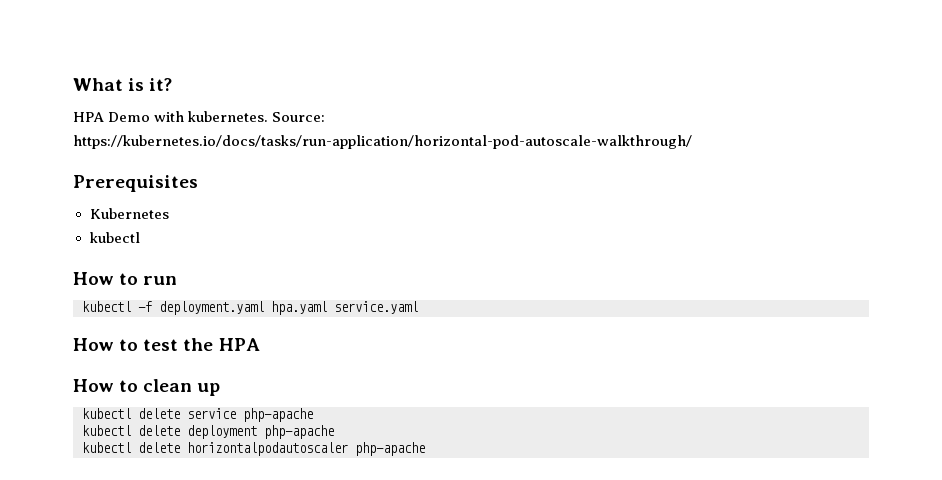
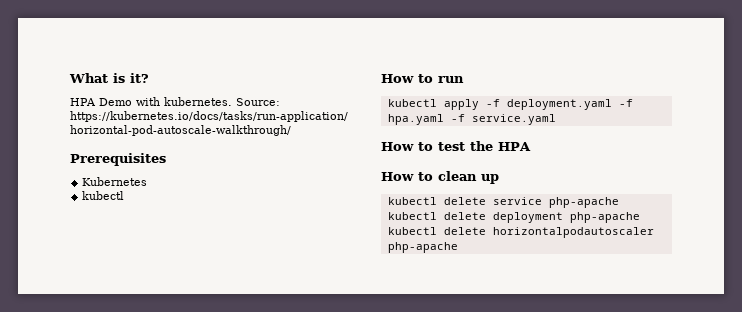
(131, 306) none -> [443,99,479,110] apply
[271,301,327,315] hpa.yaml -> [618,99,633,107] [387,114,465,125] -f hpa.yaml -f

